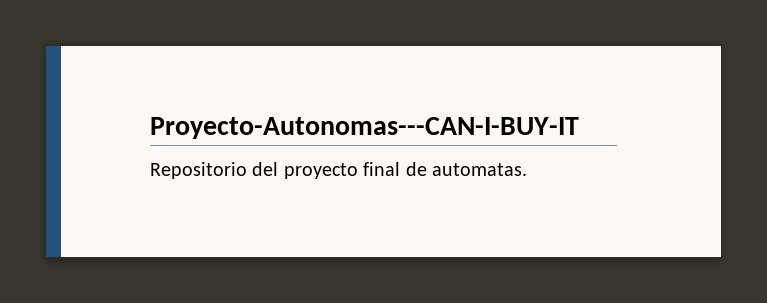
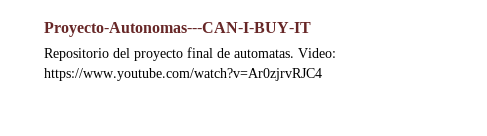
(527, 169) none -> [298,48,336,58] [44,68,322,81] Video: https://www.youtube.com/watch?v=Ar0zjrvRJC4

